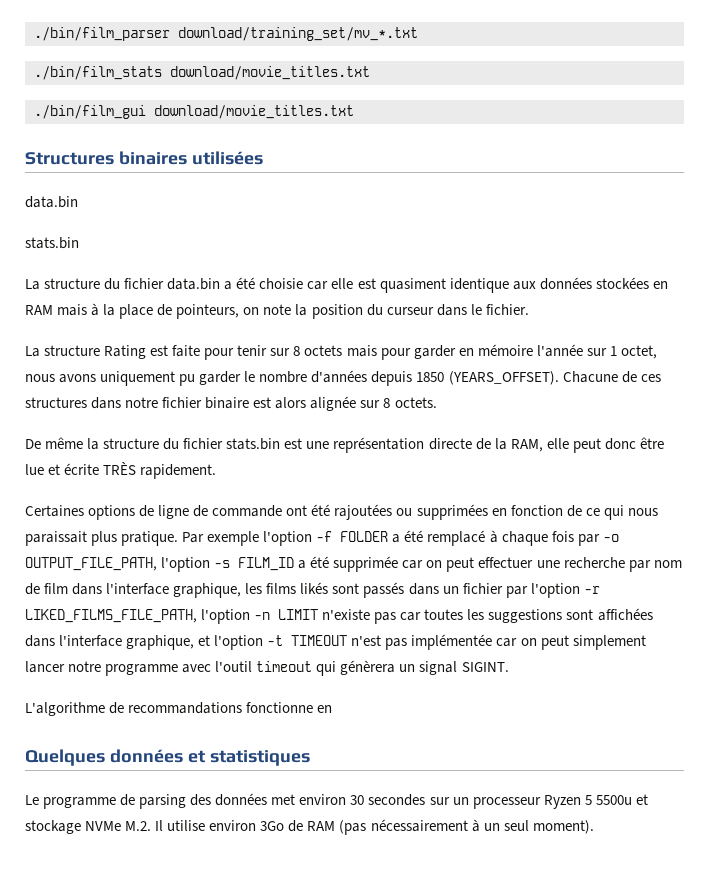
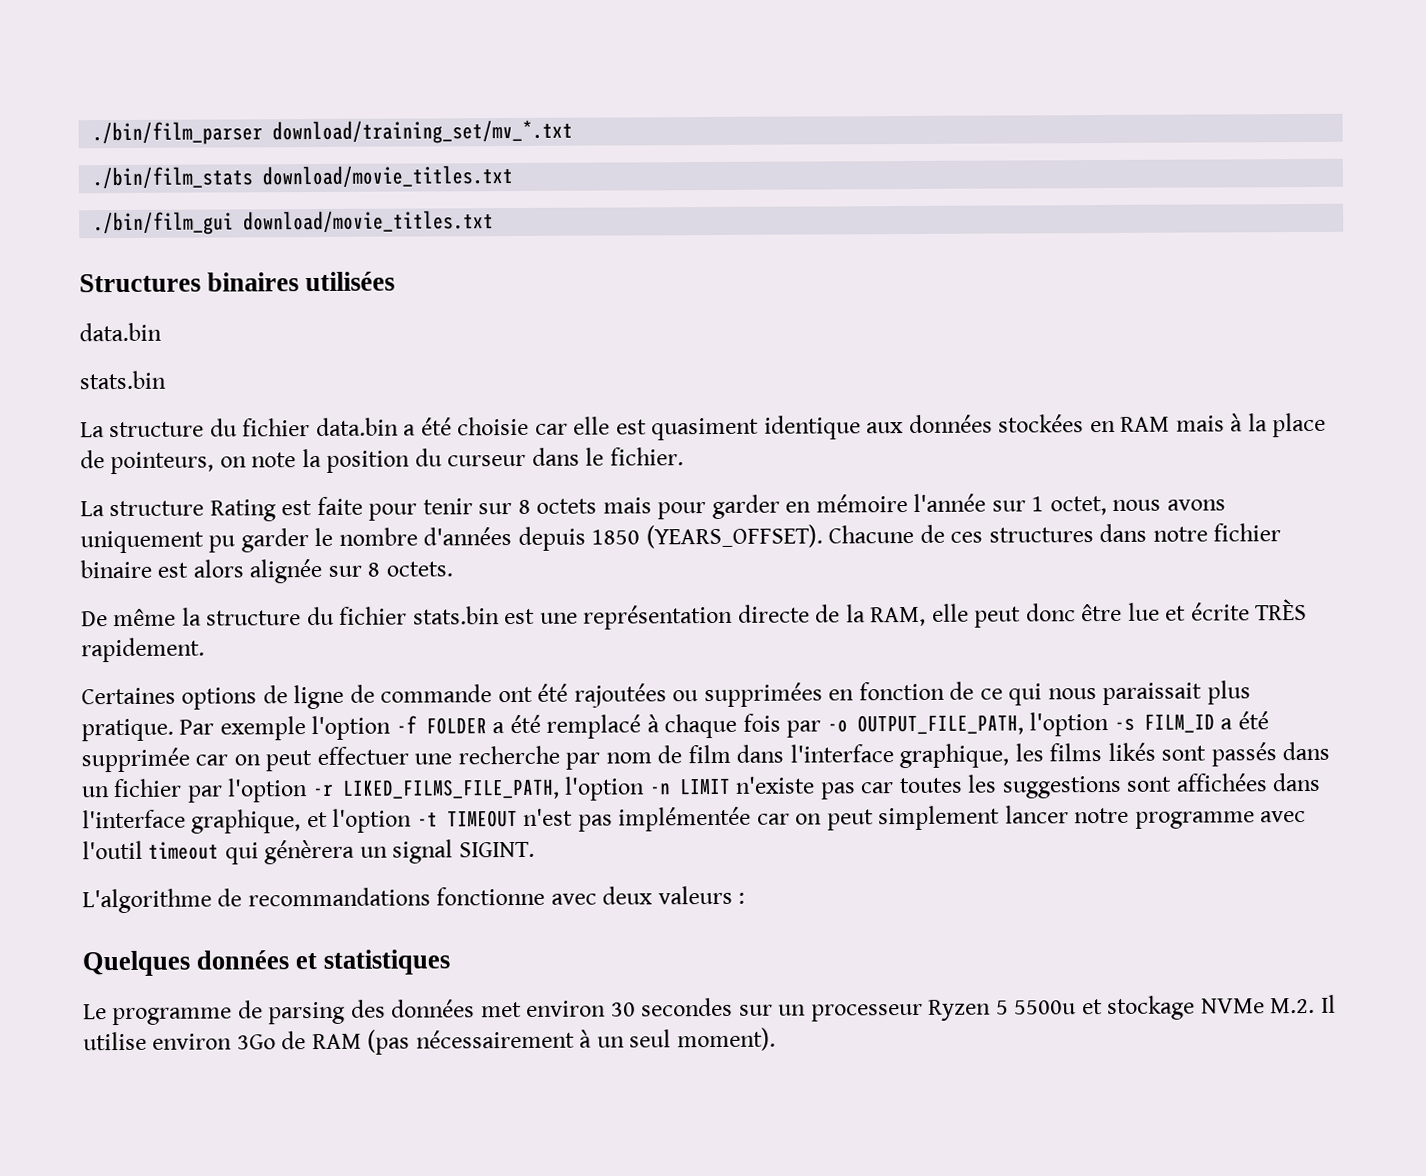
[317,705,333,713] en -> [550,885,746,905] avec deux valeurs :

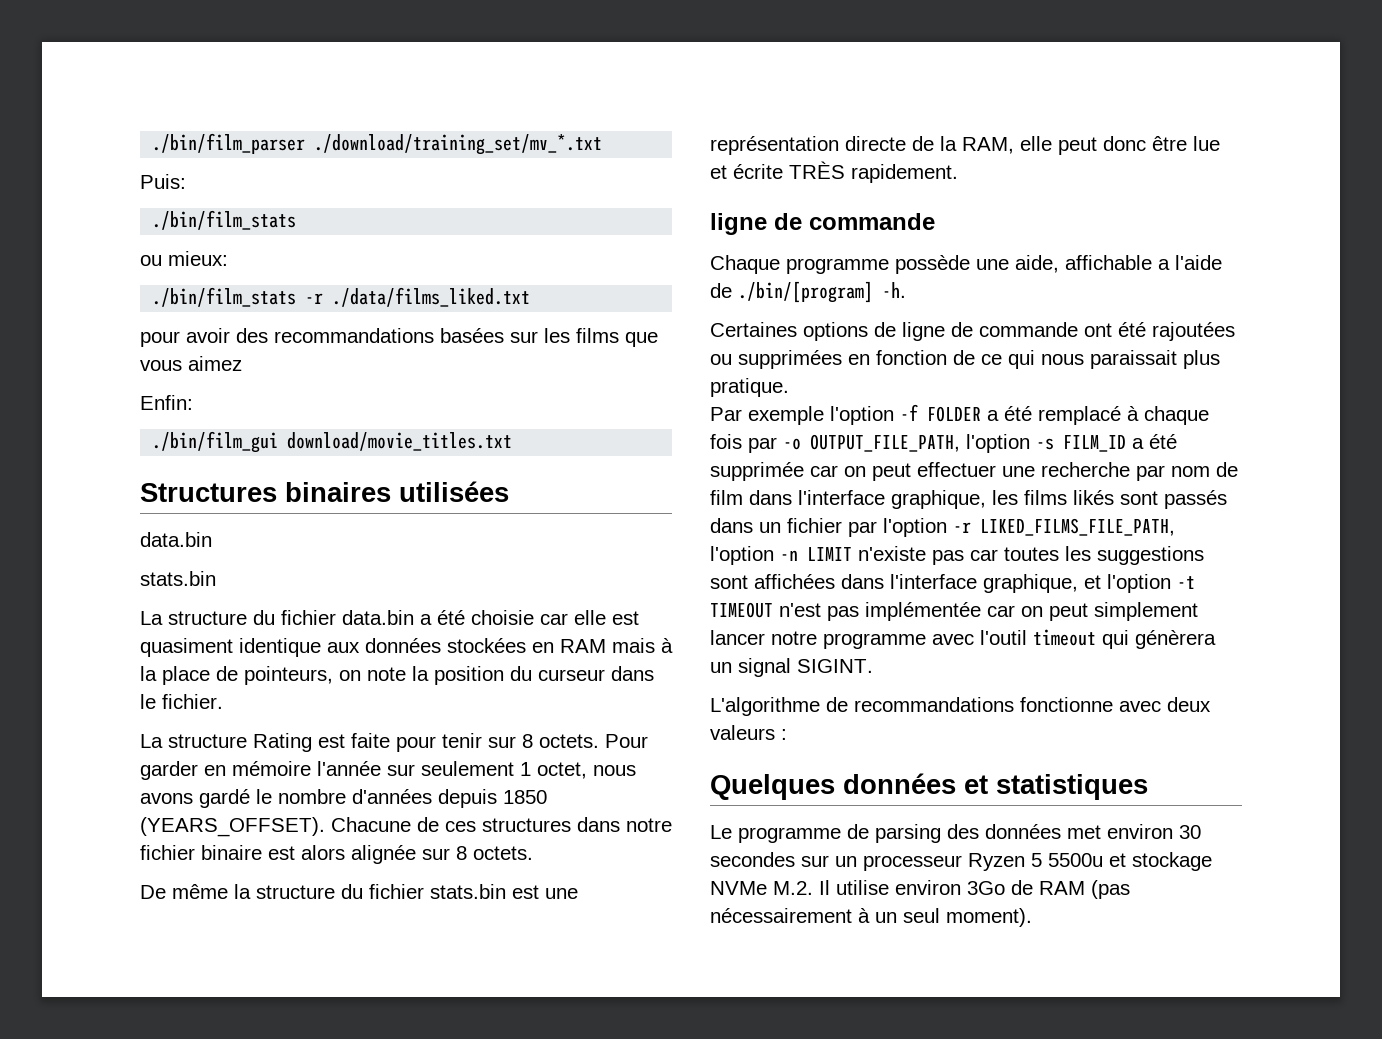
[272,119,574,145] [92,165,514,190] download/training_set/mv_*.txt // ./bin/film_stats download/movie_titles.txt -> [314,134,603,155] [140,174,186,189] [152,210,297,230] [140,251,228,266] [152,287,531,307] [140,328,658,347] [140,356,242,371] [140,395,193,410] ./download/training_set/mv_*.txt // Puis: // ./bin/film_stats // ou mieux: // ./bin/film_stats -r ./data/films_liked.txt // pour avoir des recommandations basées sur les films que vous aimez // Enfin:
[536,497,707,520] octets mais pour -> [539,734,648,748] octets. Pour
(1026, 506) none -> [421,761,514,776] seulement
[80,528,309,554] uniquement pu garder -> [199,789,250,808] gardé
(205, 650) none -> [710,213,935,235] [710,255,1222,274] [710,281,906,303] // ligne de commande // Chaque programme possède une aide, affichable a l'aide de ./bin/[program] -h.
(174, 730) none -> (789, 387) //

